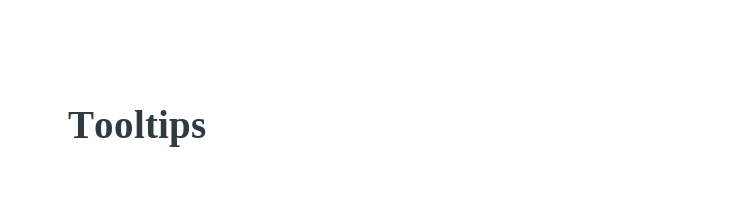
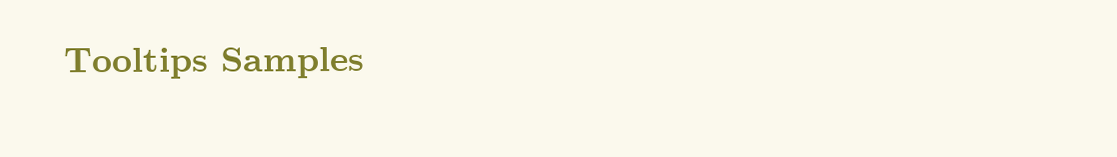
(206, 128) none -> [220,46,364,79] Samples

